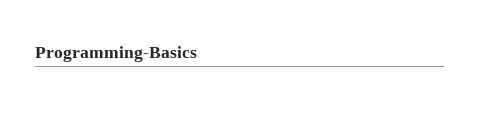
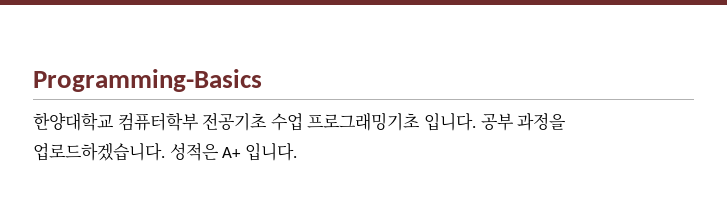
(197, 54) none -> [33,112,567,131] [33,143,297,161] // 한양대학교 컴퓨터학부 전공기초 수업 프로그래밍기초 입니다. 공부 과정을 업로드하겠습니다. 성적은 A+ 입니다.

